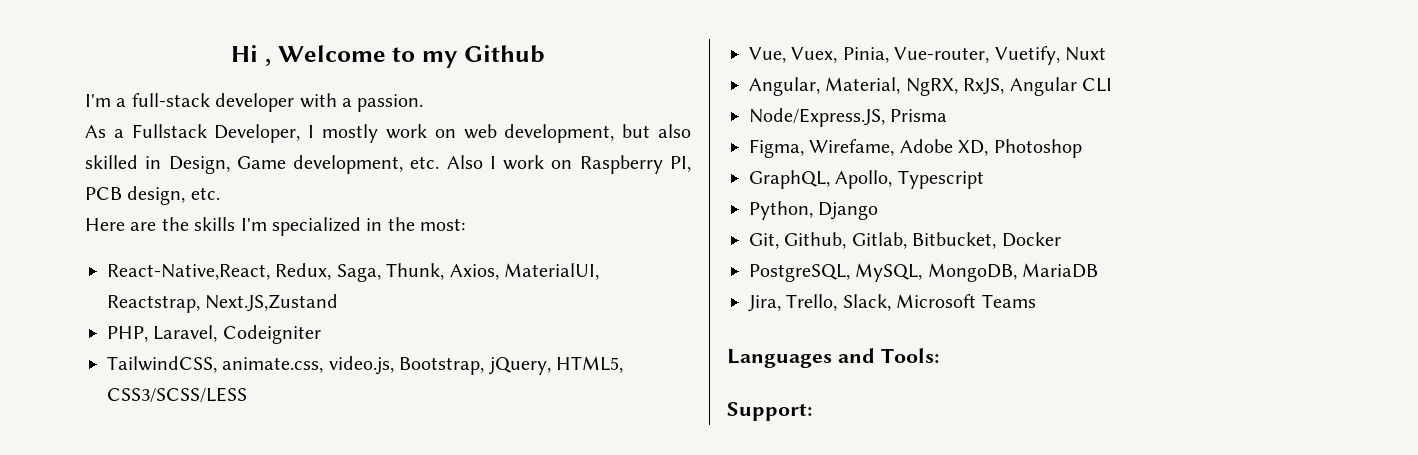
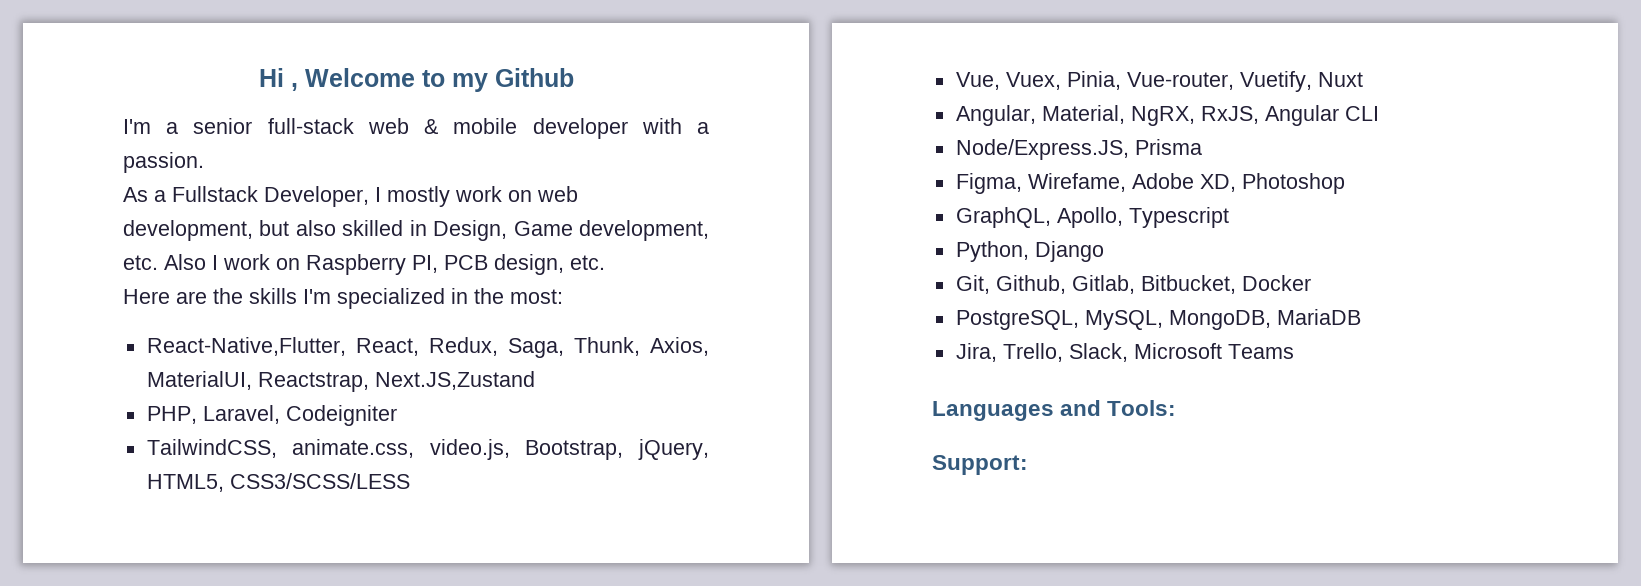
[131,93,210,107] full-stack -> [193,118,518,134] senior full-stack web & mobile
[107,264,270,280] React-Native,React, -> [146,337,419,356] React-Native,Flutter, React,

